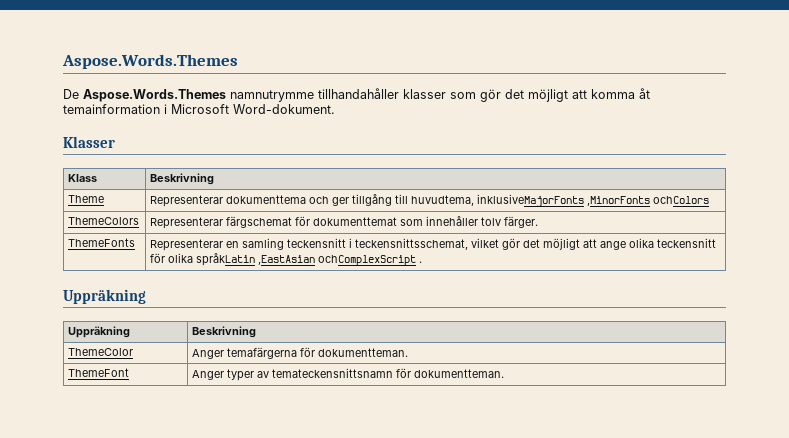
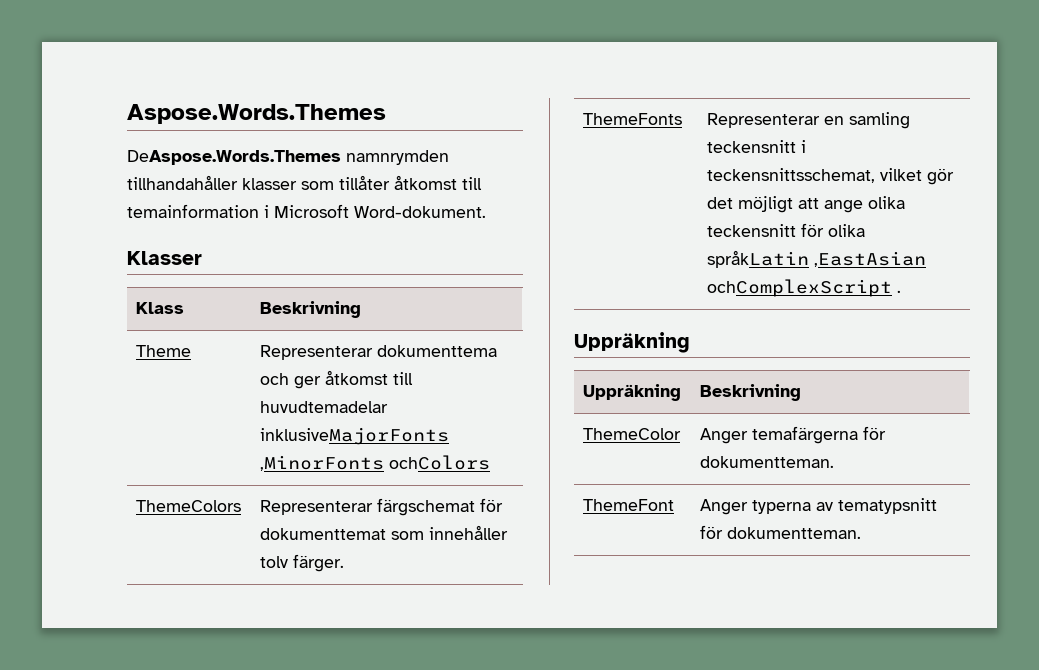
[63,88,650,102] De Aspose.Words.Themes namnutrymme tillhandahåller klasser som gör det möjligt att komma åt -> [127,150,449,165] [127,175,482,190] DeAspose.Words.Themes namnrymden tillhandahåller klasser som tillåter åtkomst till
[352,194,475,206] tillgång till huvudtema, -> [325,370,414,385] [260,401,389,413] åtkomst till huvudtemadelar
[227,368,394,381] typer av temateckensnittsnamn -> [752,498,938,514] typerna av tematypsnitt

